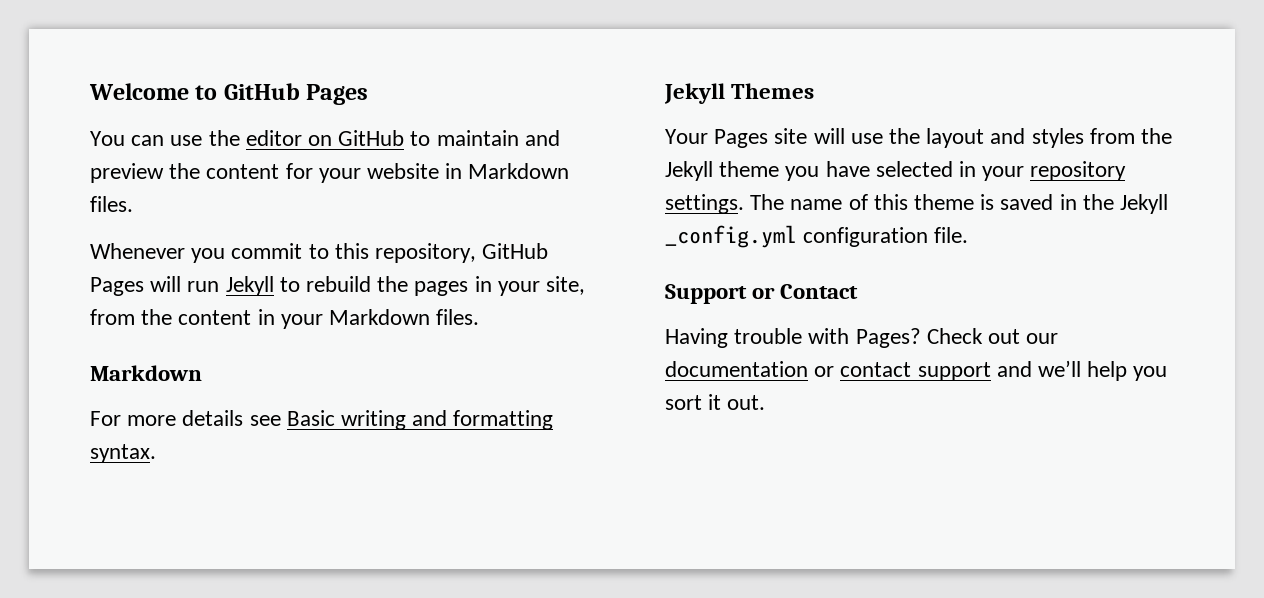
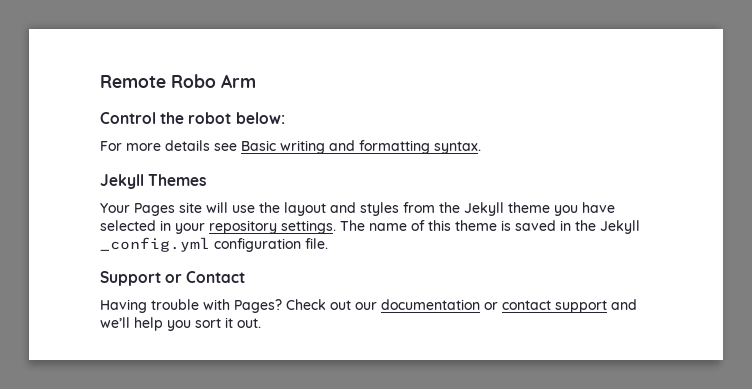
[89,83,369,105] [90,130,560,146] [90,163,570,183] [90,196,133,212] [90,243,549,263] [90,276,586,296] [90,309,480,329] [90,365,202,381] Welcome to GitHub Pages // You can use the editor on GitHub to maintain and preview the content for your website in Markdown files. // Whenever you commit to this repository, GitHub Pages will run Jekyll to rebuild the pages in your site, from the content in your Markdown files. // Markdown -> [100,74,256,88] [100,112,285,124] Remote Robo Arm // Control the robot below:

